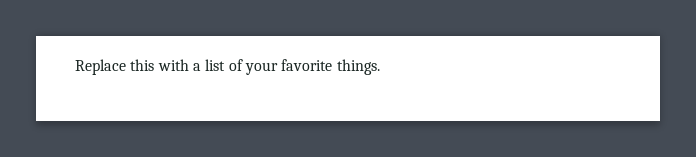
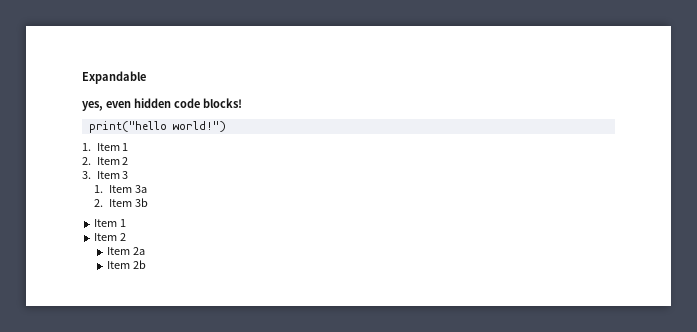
[75,59,380,75] Replace this with a list of your favorite things. -> [82,71,146,84] [82,98,242,111] [88,121,226,133] [82,143,129,151] [82,157,129,165] [82,171,129,179] [94,185,147,193] [94,198,148,207] [94,219,127,227] [94,233,127,241] [106,247,145,255] [106,260,146,269] Expandable // yes, even hidden code blocks! // print("hello world!") // 1. Item 1 // 2. Item 2 // 3. Item 3 // 1. Item 3a // 2. Item 3b // Item 1 // Item 2 // Item 2a // Item 2b

